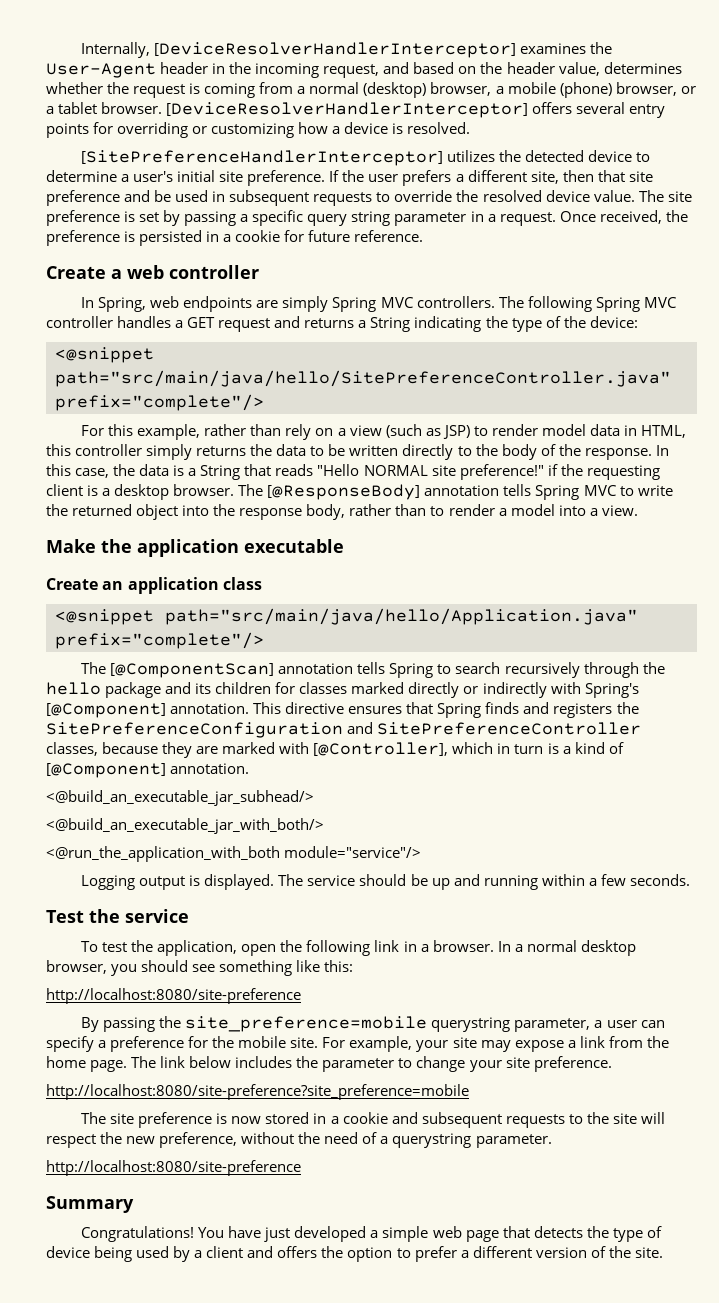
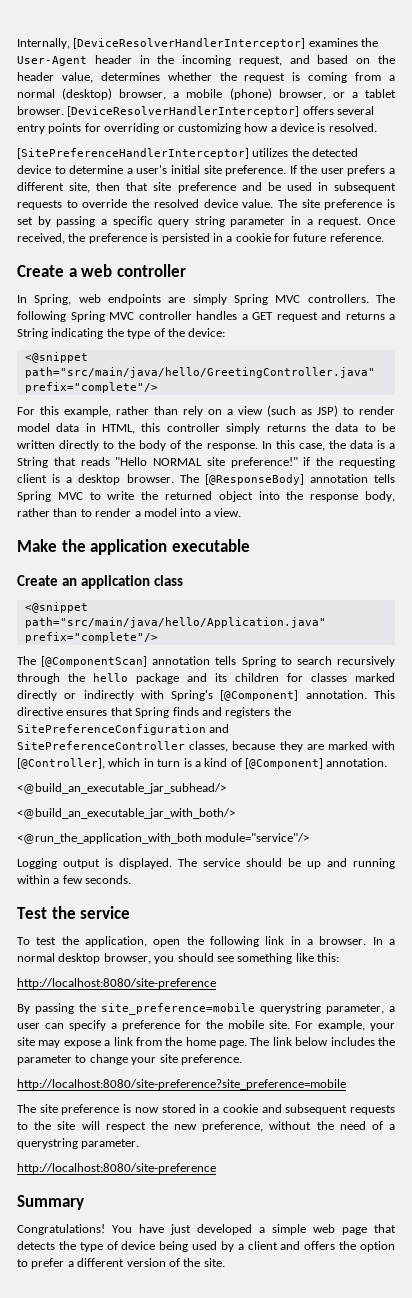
[55,370,671,387] path="src/main/java/hello/SitePreferenceController.java" -> [24,367,375,378] path="src/main/java/hello/GreetingController.java"

